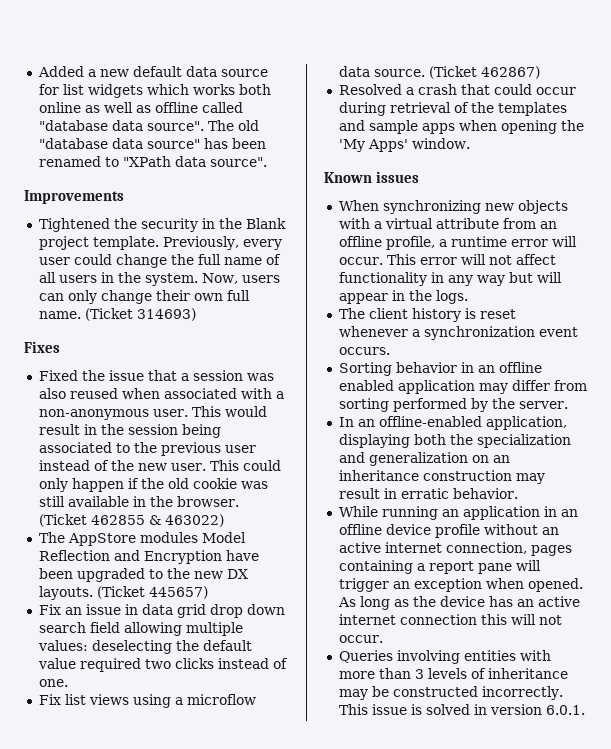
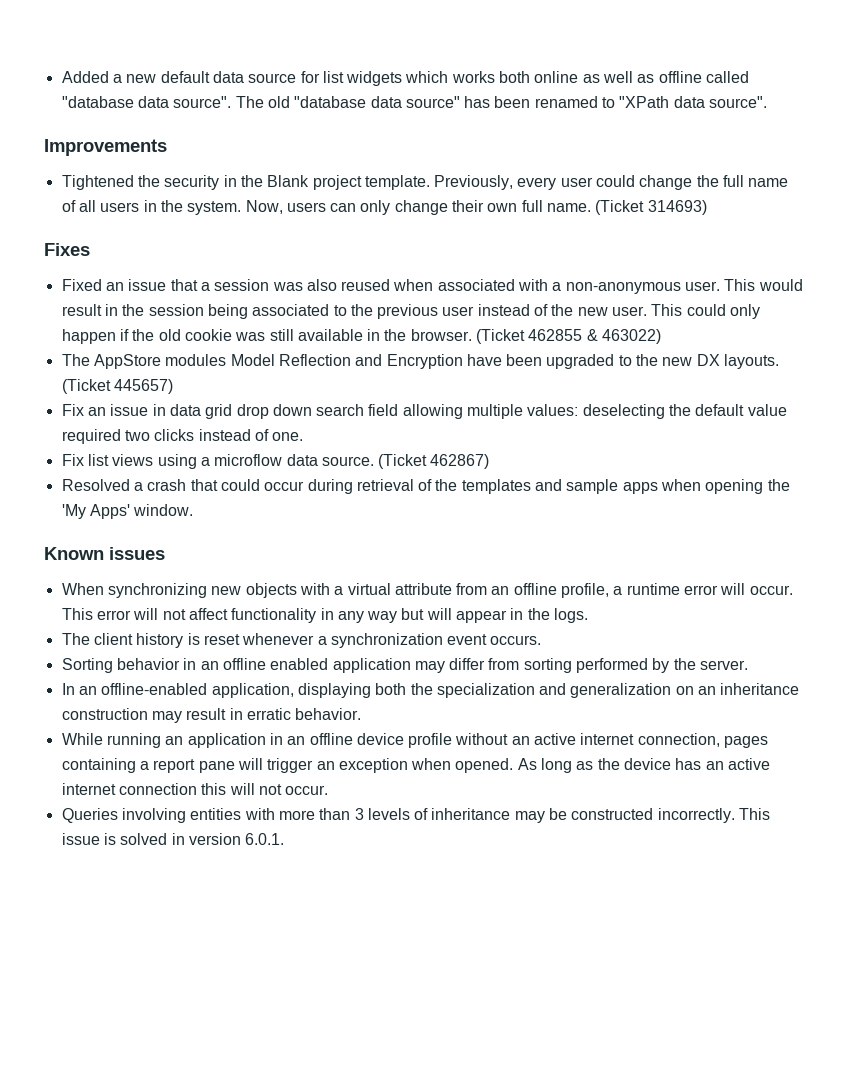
[81,370,105,381] the -> [105,282,124,291] an

